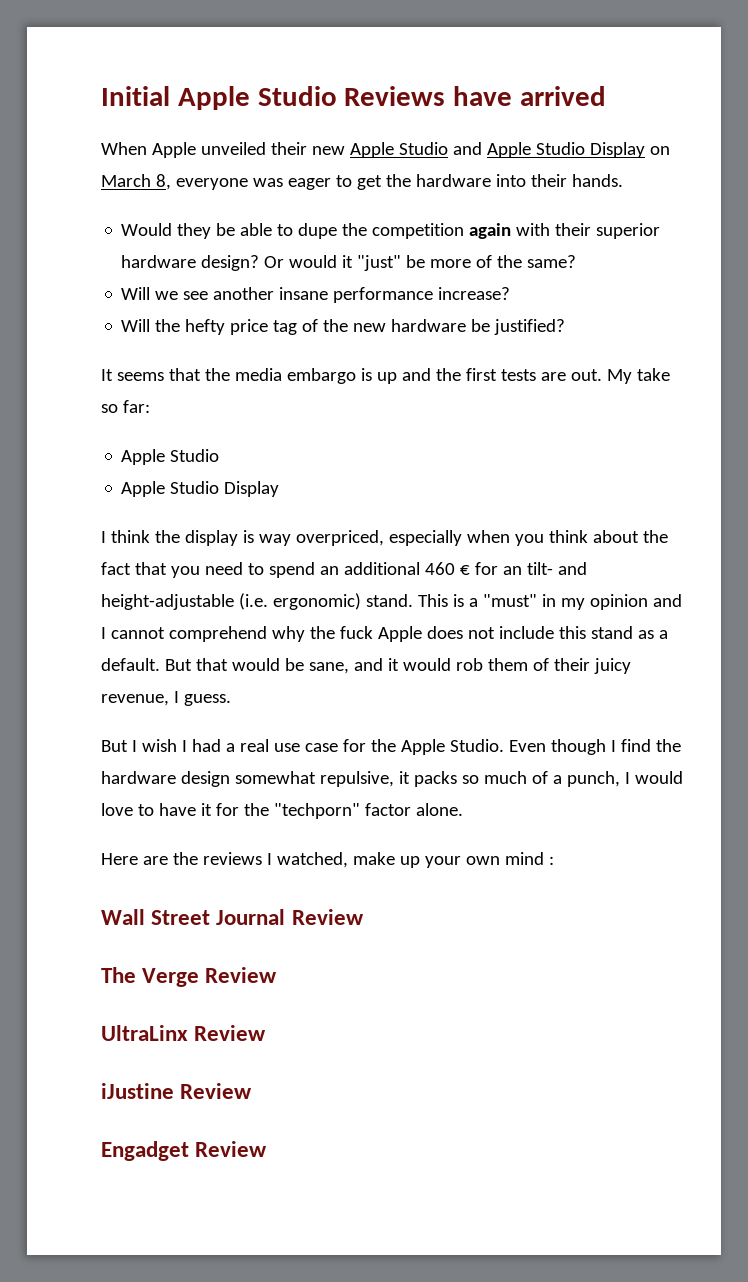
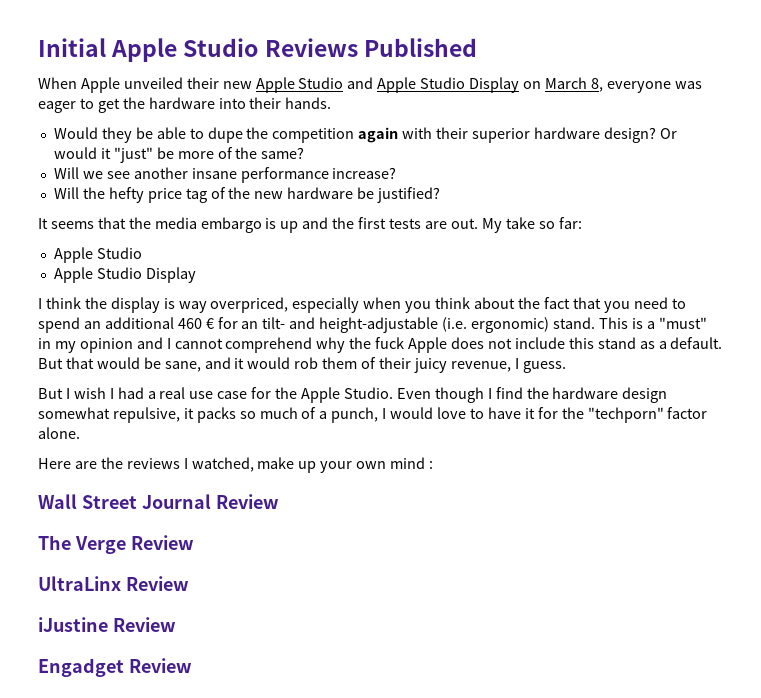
[453,86,607,106] have arrived -> [363,38,477,57] Published

